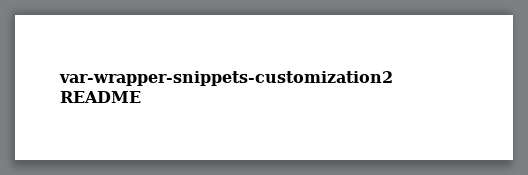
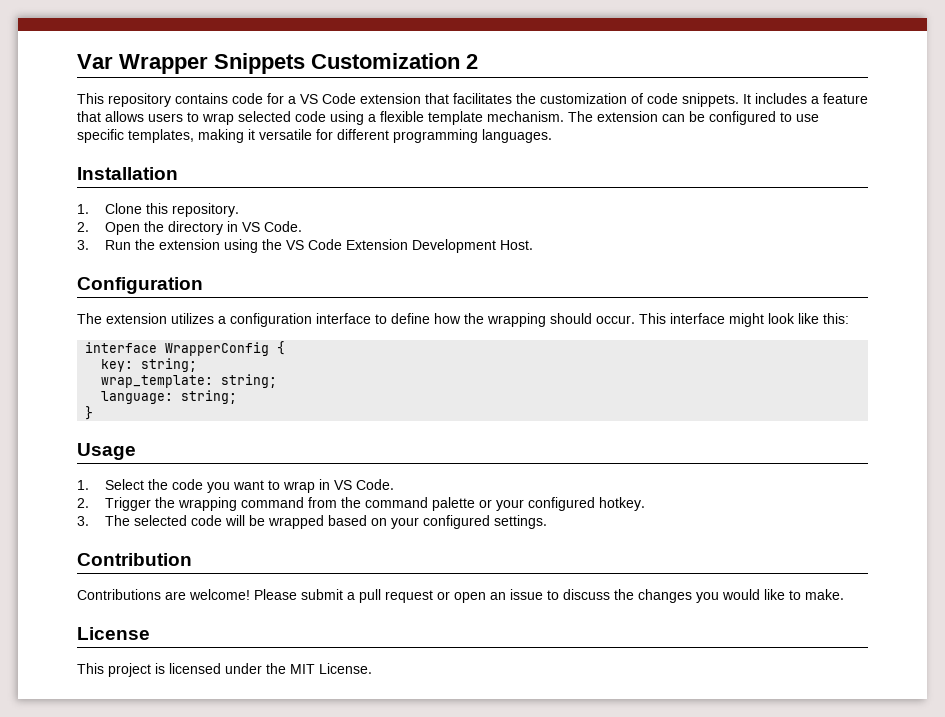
[59,71,393,86] [60,91,141,103] var-wrapper-snippets-customization2 README -> [77,53,478,74] [77,93,868,107] [77,111,819,125] [77,129,552,143] [77,167,178,180] [77,203,239,217] [77,221,302,235] [77,239,533,253] [77,277,203,294] [77,313,849,327] [85,341,286,356] [101,358,198,372] [101,374,278,388] [101,390,238,404] [85,406,94,420] [77,443,136,460] [77,479,394,493] [77,497,645,511] [77,515,547,529] [77,553,192,566] [77,589,844,603] [77,627,150,640] [77,663,372,677] Var Wrapper Snippets Customization 2 // This repository contains code for a VS Code extension that facilitates the customization of code snippets. It includes a feature that allows users to wrap selected code using a flexible template mechanism. The extension can be configured to use specific templates, making it versatile for different programming languages. // Installation // 1. Clone this repository. // 2. Open the directory in VS Code. // 3. Run the extension using the VS Code Extension Development Host. // Configuration // The extension utilizes a configuration interface to define how the wrapping should occur. This interface might look like this: // interface WrapperConfig { // key: string; // wrap_template: string; // language: string; // } // Usage // 1. Select the code you want to wrap in VS Code. // 2. Trigger the wrapping command from the command palette or your configured hotkey. // 3. The selected code will be wrapped based on your configured settings. // Contribution // Contributions are welcome! Please submit a pull request or open an issue to discuss the changes you would like to make. // License // This project is licensed under the MIT License.

